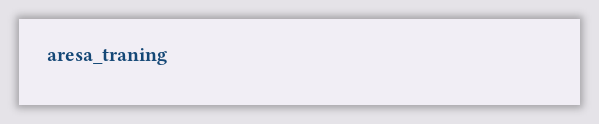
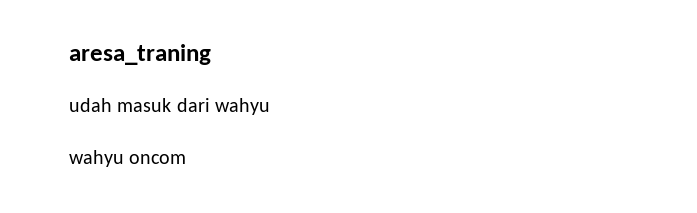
(167, 56) none -> [69,98,271,115] [69,150,187,167] // udah masuk dari wahyu // wahyu oncom

